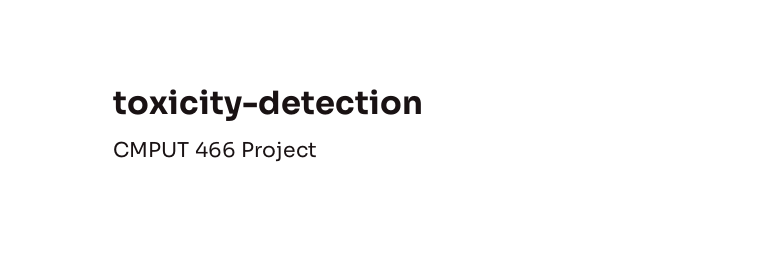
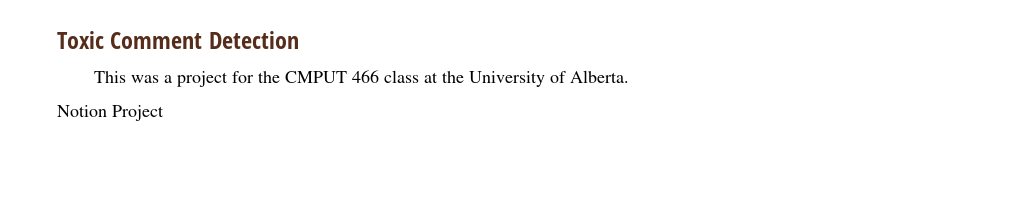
[113,89,423,121] [113,141,236,158] toxicity-detection // CMPUT 466 -> [57,31,299,49] [94,70,630,87] [57,105,107,117] Toxic Comment Detection // This was a project for the CMPUT 466 class at the University of Alberta. // Notion

